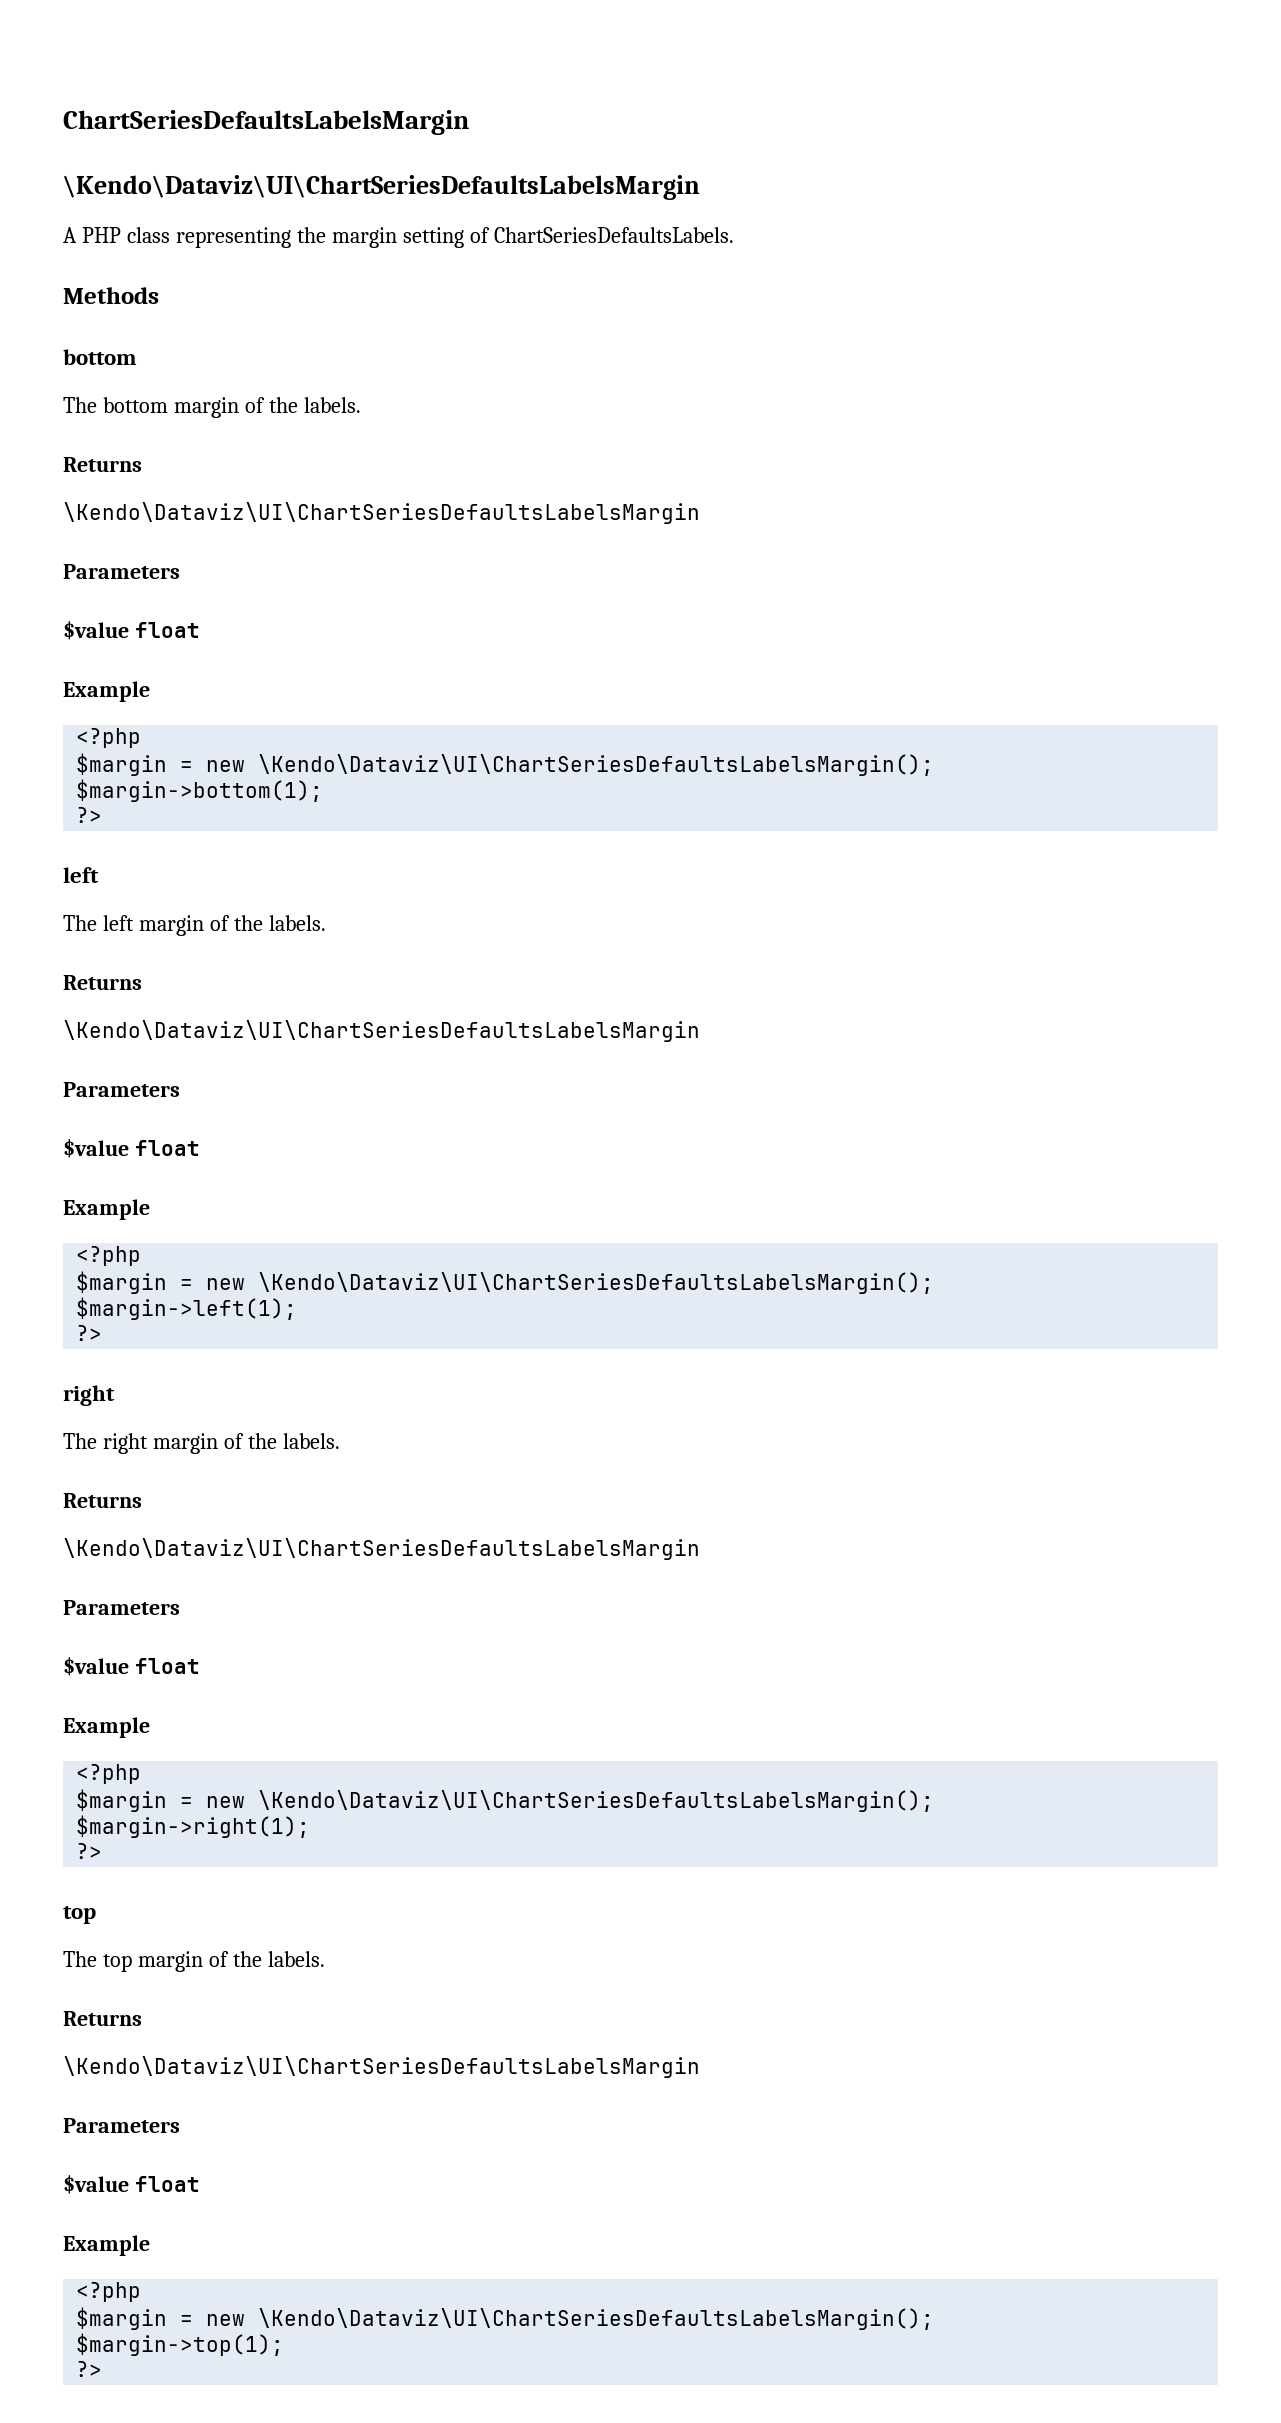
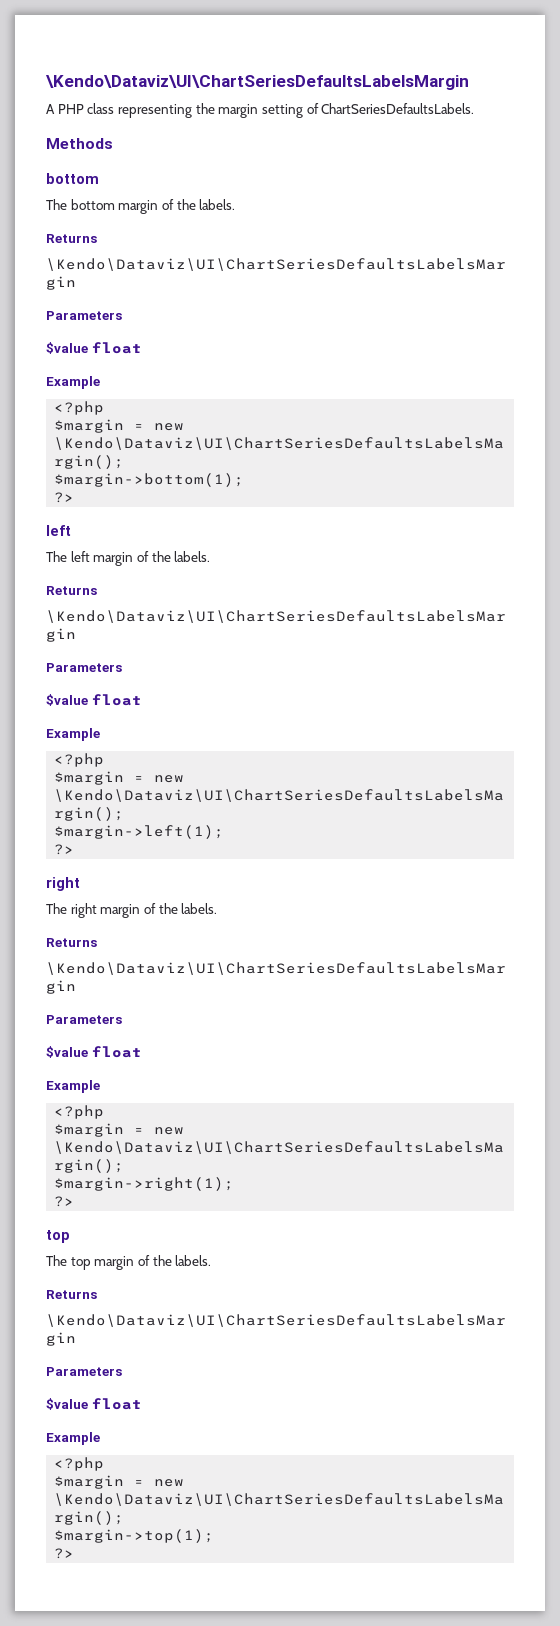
[63,110,469,135] ChartSeriesDefaultsLabelsMargin // -> (45, 82) none

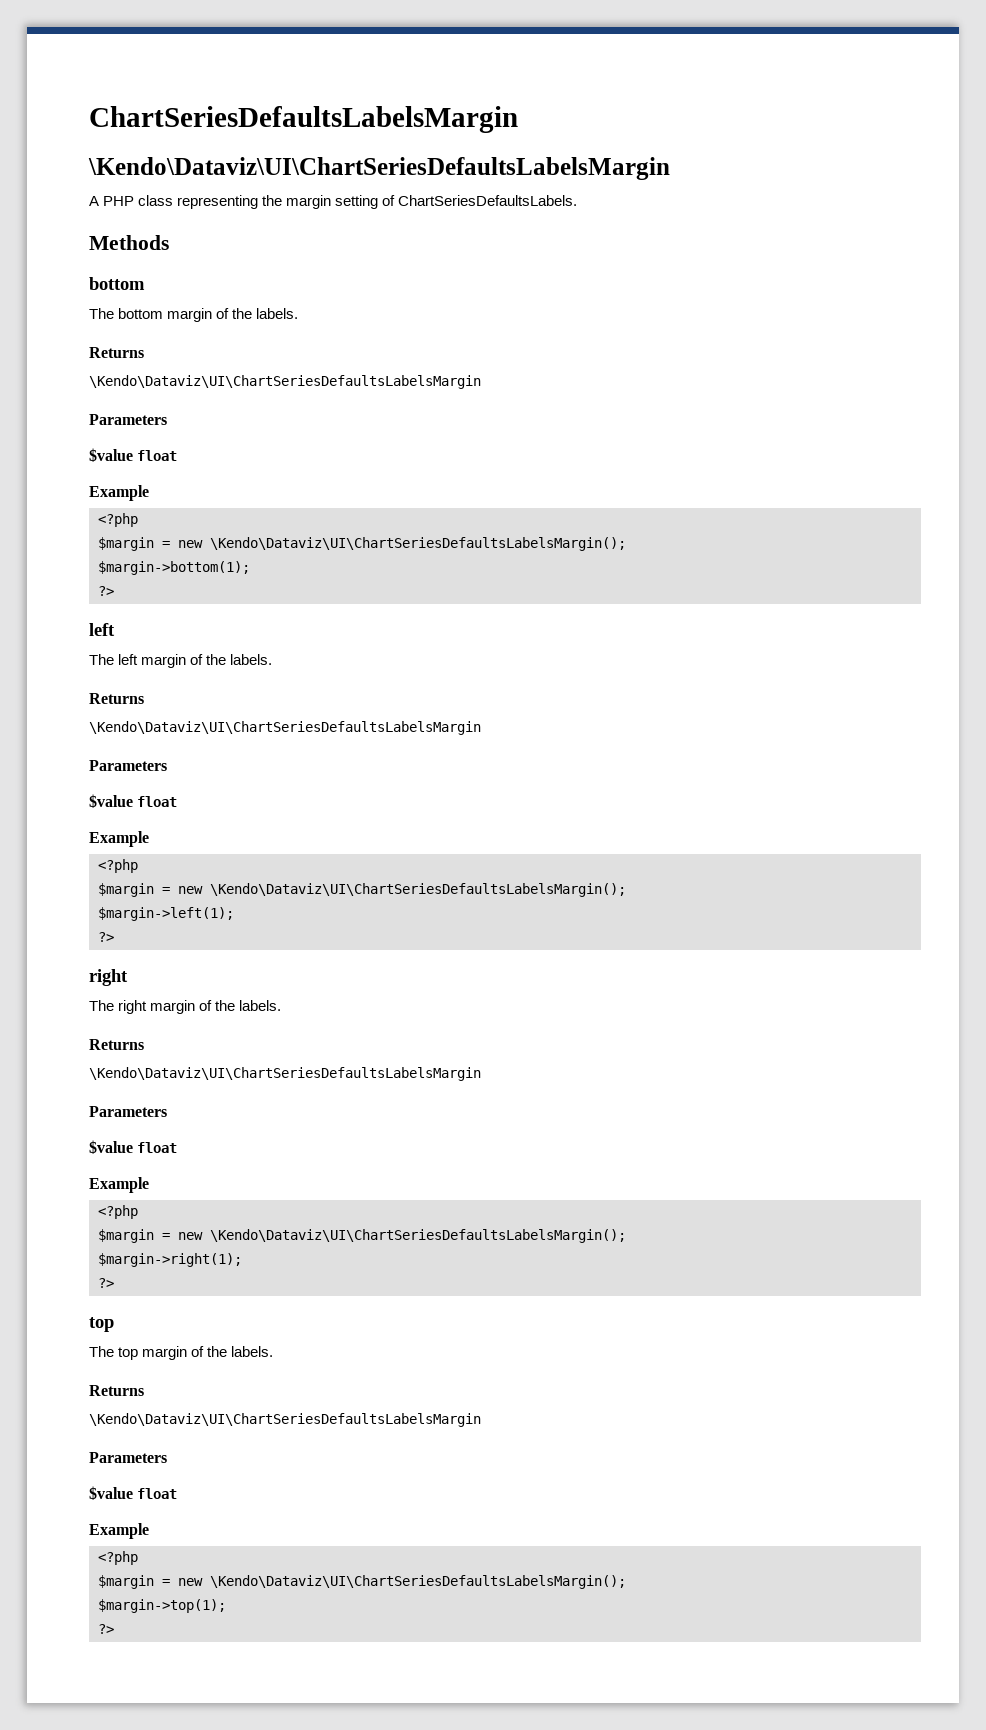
(45, 82) none -> [89,106,518,133] ChartSeriesDefaultsLabelsMargin //

